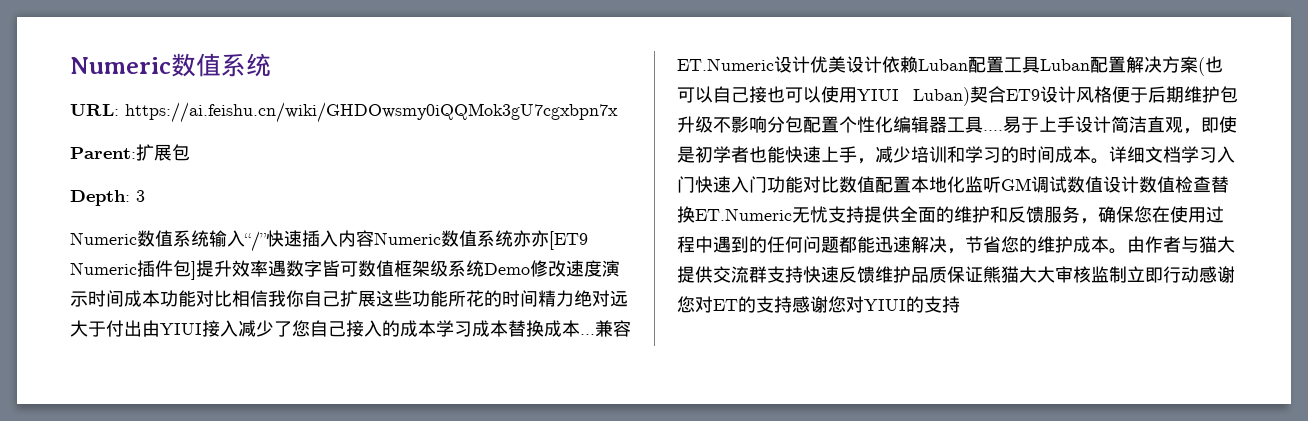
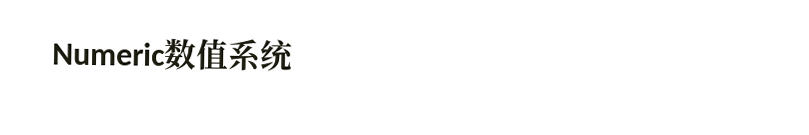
[70,53,271,77] [70,102,618,123] [70,144,190,161] [70,190,145,206] [70,230,588,252] [70,260,620,280] [70,290,628,307] [70,320,631,337] [677,56,1223,76] [677,86,1238,106] [677,116,1237,134] [677,146,1235,164] [677,176,1229,193] [677,206,1224,224] [677,236,1235,254] [677,266,1235,283] [677,296,960,313] Numeric数值系统 // URL: https://ai.feishu.cn/wiki/GHDOwsmy0iQQMok3gU7cgxbpn7x // Parent:扩展包 // Depth: 3 // Numeric数值系统输入“/”快速插入内容Numeric数值系统亦亦[ET9 Numeric插件包]提升效率遇数字皆可数值框架级系统Demo修改速度演示时间成本功能对比相信我你自己扩展这些功能所花的时间精力绝对远大于付出由YIUI接入减少了您自己接入的成本学习成本替换成本...兼容ET.Numeric设计优美设计依赖Luban配置工具Luban配置解决方案(也可以自己接也可以使用YIUI Luban)契合ET9设计风格便于后期维护包升级不影响分包配置个性化编辑器工具....易于上手设计简洁直观，即使是初学者也能快速上手，减少培训和学习的时间成本。详细文档学习入门快速入门功能对比数值配置本地化监听GM调试数值设计数值检查替换ET.Numeric无忧支持提供全面的维护和反馈服务，确保您在使用过程中遇到的任何问题都能迅速解决，节省您的维护成本。由作者与猫大提供交流群支持快速反馈维护品质保证熊猫大大审核监制立即行动感谢您对ET的支持感谢您对YIUI的支持 -> [52,37,294,72] Numeric数值系统

